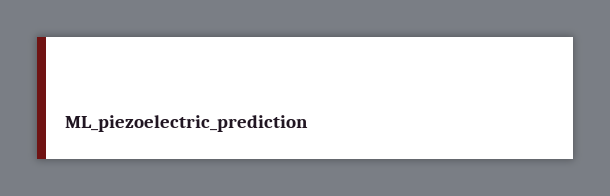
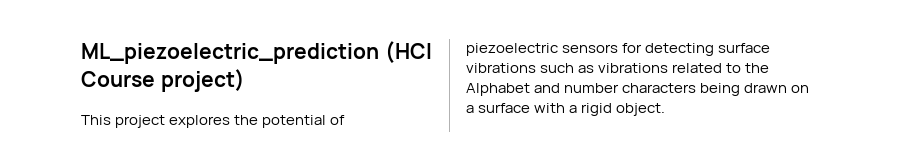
(308, 123) none -> [384,41,432,63] [81,69,245,92] [81,115,346,128] [466,43,771,56] [466,63,770,73] [466,83,810,96] [466,103,666,116] (HCI Course project) // This project explores the potential of piezoelectric sensors for detecting surface vibrations such as vibrations related to the Alphabet and number characters being drawn on a surface with a rigid object.

